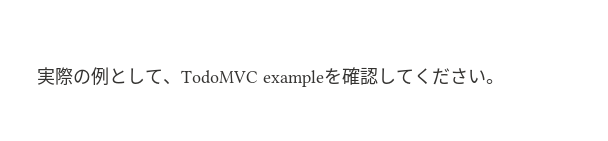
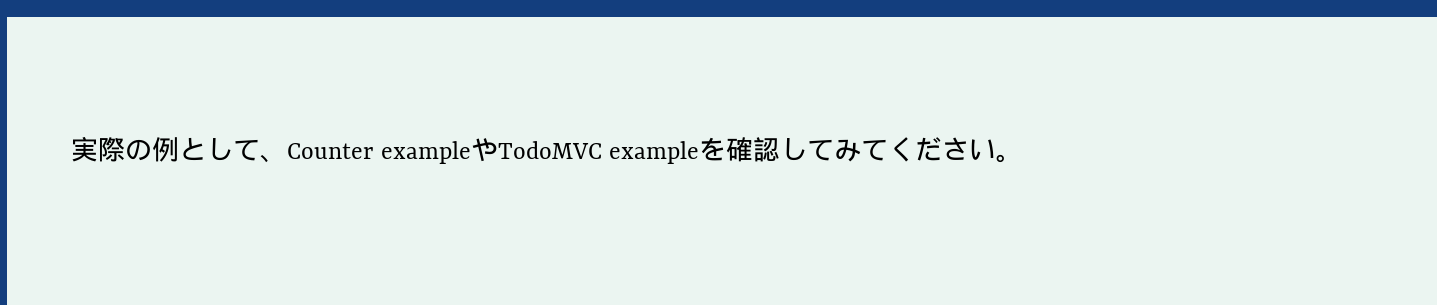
(181, 82) none -> [287,138,499,164] Counter exampleや
(414, 76) none -> [834,139,889,162] みて

